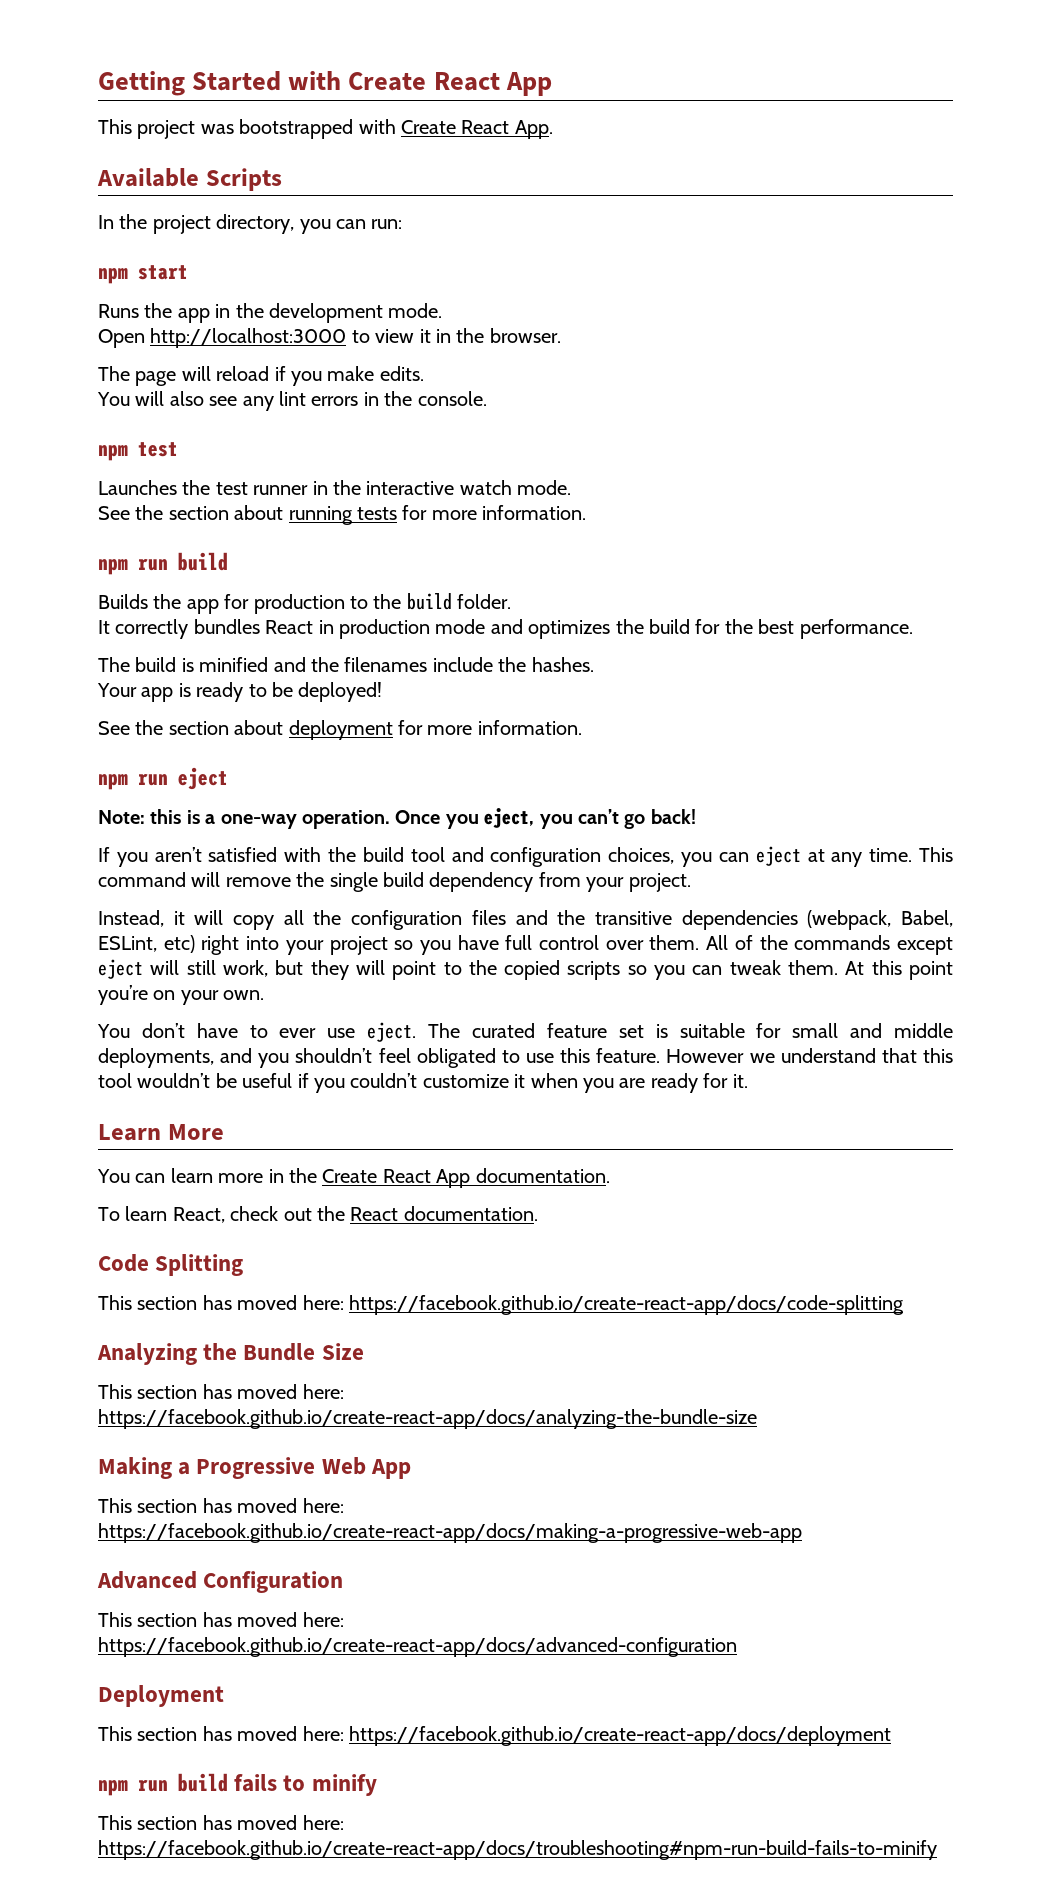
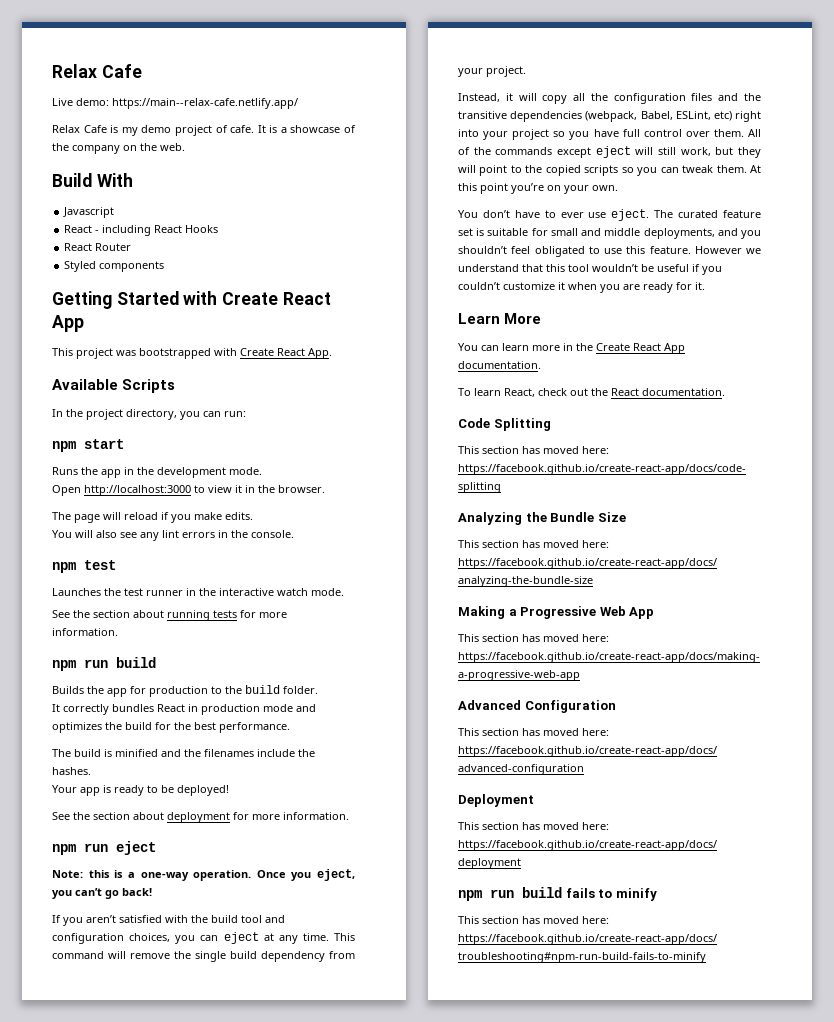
(98, 83) none -> [52,64,142,78] [52,98,298,109] [52,125,356,136] [52,143,185,154] [52,173,133,187] [63,207,115,218] [64,225,219,236] [64,243,132,251] [64,261,165,272] Relax Cafe // Live demo: https://main--relax-cafe.netlify.app/ // Relax Cafe is my demo project of cafe. It is a showcase of the company on the web. // Build With // Javascript // React - including React Hooks // React Router // Styled components //

